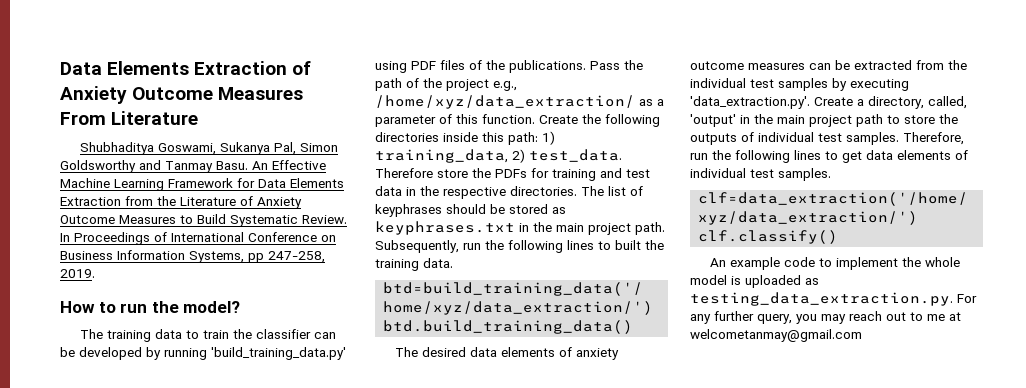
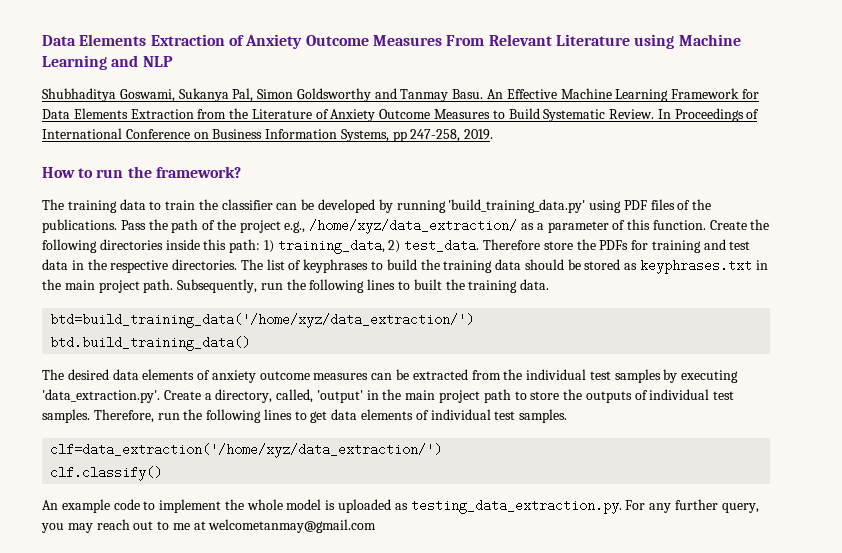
[111,111,199,125] Literature -> [488,34,741,49] [42,55,173,70] Relevant Literature using Machine Learning and NLP
[183,301,241,313] model? -> [155,166,241,178] framework?
(442, 210) none -> [371,259,522,273] to build the training data

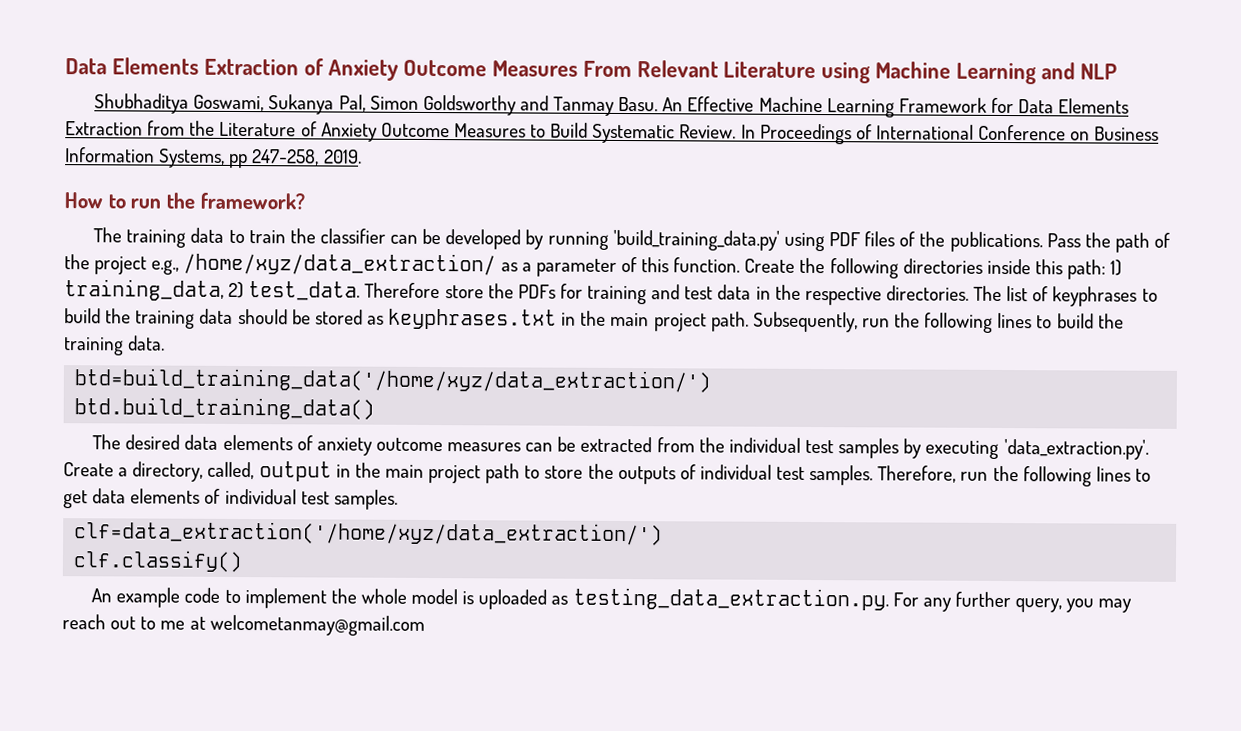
[413,279,442,290] built -> [1056,313,1094,329] build
[316,390,363,403] 'output' -> [258,461,332,482] output

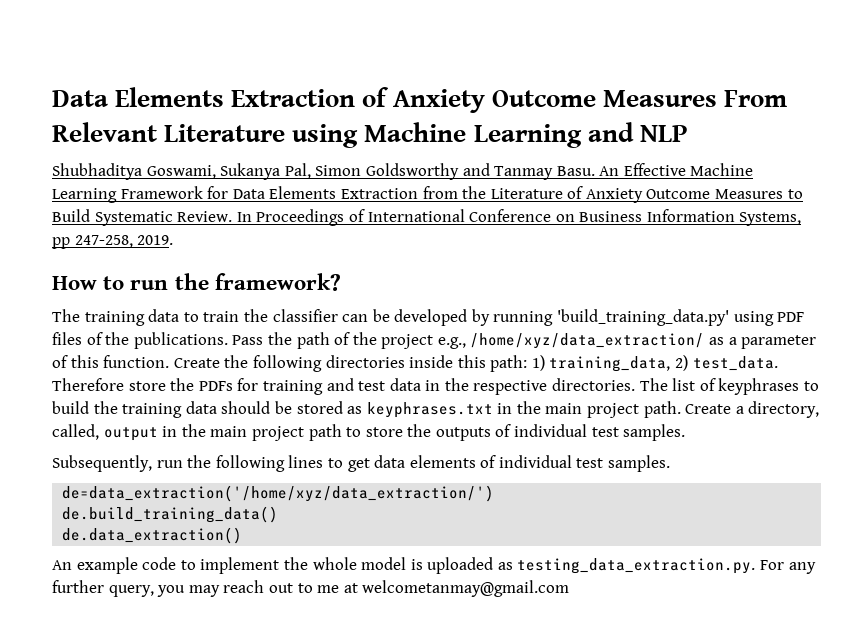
[752,311,1124,333] [64,335,166,356] [74,368,712,393] [74,397,376,420] [92,434,1149,460] Subsequently, run the following lines to build the training data. // btd=build_training_data('/home/xyz/data_extraction/') // btd.build_training_data() // The desired data elements of anxiety outcome measures can be extracted from the individual test samples by executing 'data_extraction.py'. -> (681, 409) none
[877,465,957,483] Therefore, -> [52,455,152,472] // Subsequently,
[74,521,664,546] [73,550,244,573] clf=data_extraction('/home/xyz/data_extraction/') // clf.classify() -> [62,485,495,502] [62,506,279,523] [62,527,243,544] de=data_extraction('/home/xyz/data_extraction/') // de.build_training_data() // de.data_extraction()

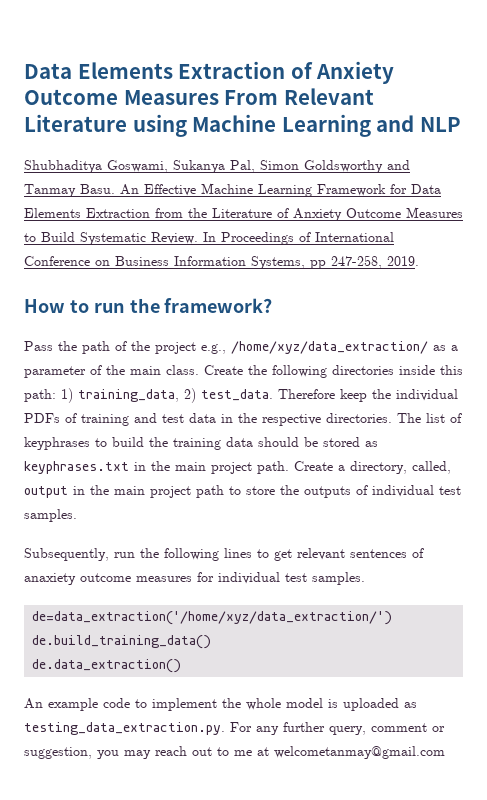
[52,309,805,326] [52,332,228,349] The training data to train the classifier can be developed by running 'build_training_data.py' using PDF files of the publications. -> (273, 305) none
[70,355,170,368] this function. -> [106,365,199,375] the main class.
[128,378,259,391] store the PDFs for -> [340,389,458,402] [24,413,77,423] keep the individual PDFs of
[374,455,497,468] data elements of -> [297,548,424,560] [24,572,214,585] relevant sentences of anaxiety outcome measures for
(154, 591) none -> [371,723,445,732] [24,747,92,759] comment or suggestion,

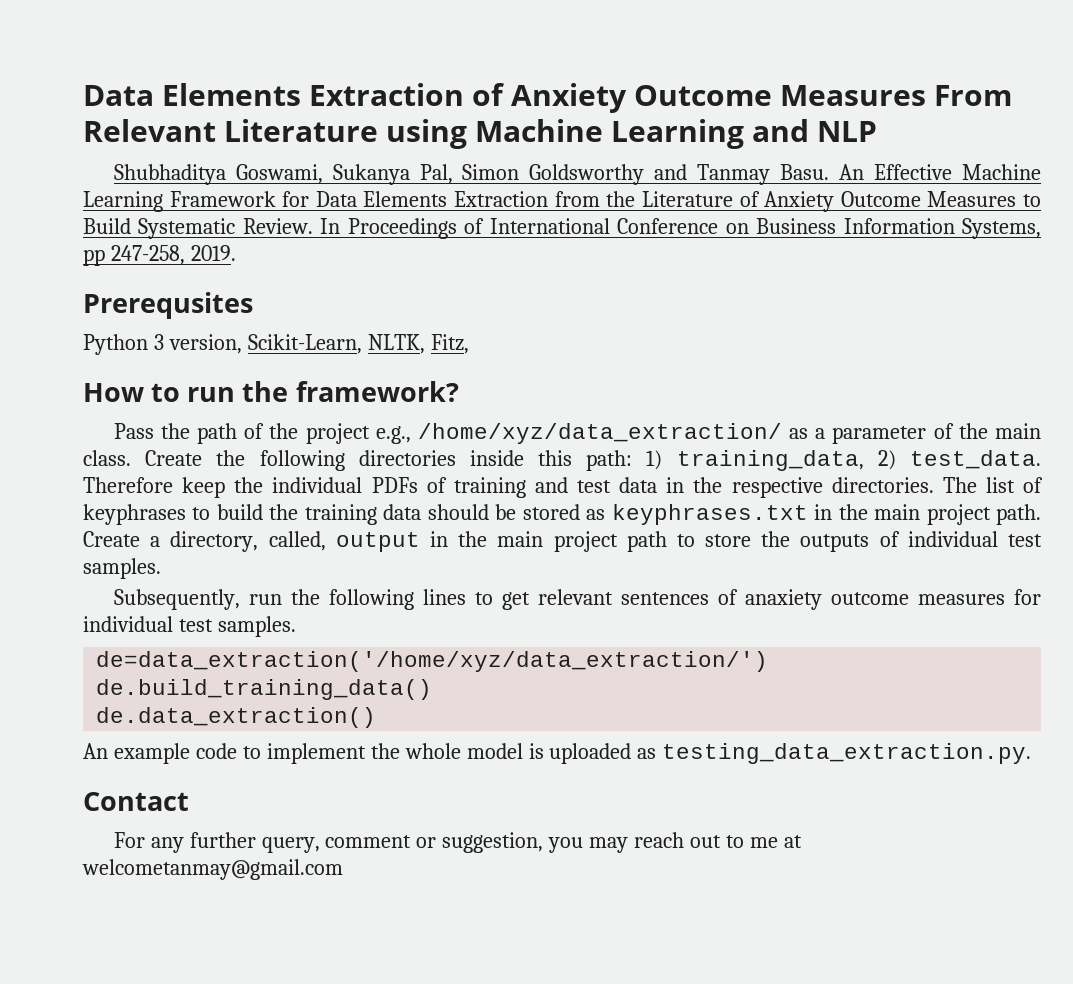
(419, 261) none -> [83,292,253,319] [83,334,469,355] // Prerequsites // Python 3 version, Scikit-Learn, NLTK, Fitz,
(225, 728) none -> [83,792,189,811] // Contact //

